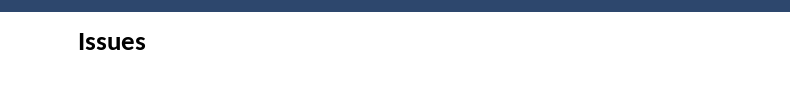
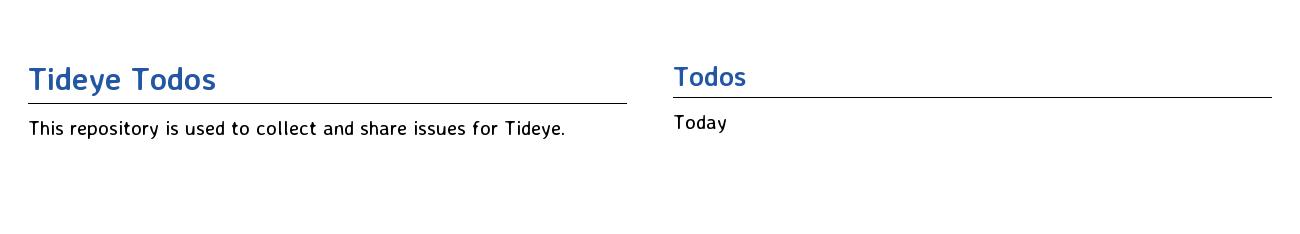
[78,33,146,50] Issues -> [28,67,216,96] [28,121,565,139] [673,66,746,86] [673,115,727,133] Tideye Todos // This repository is used to collect and share issues for Tideye. // Todos // Today

